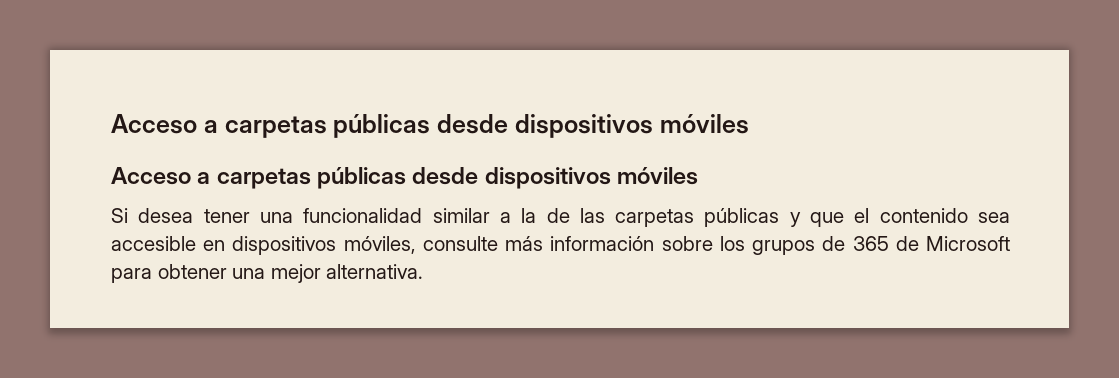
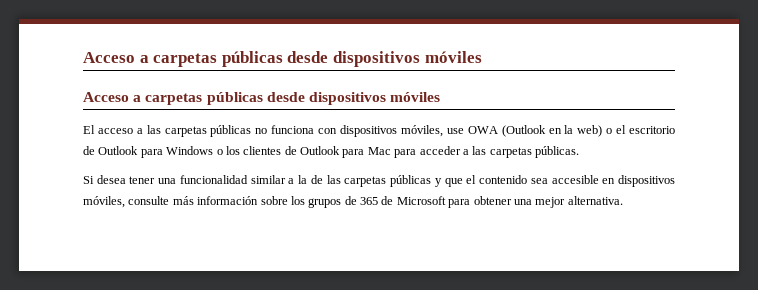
(699, 176) none -> [83,125,676,137] [83,146,579,158] // El acceso a las carpetas públicas no funciona con dispositivos móviles, use OWA (Outlook en la web) o el escritorio de Outlook para Windows o los clientes de Outlook para Mac para acceder a las carpetas públicas.

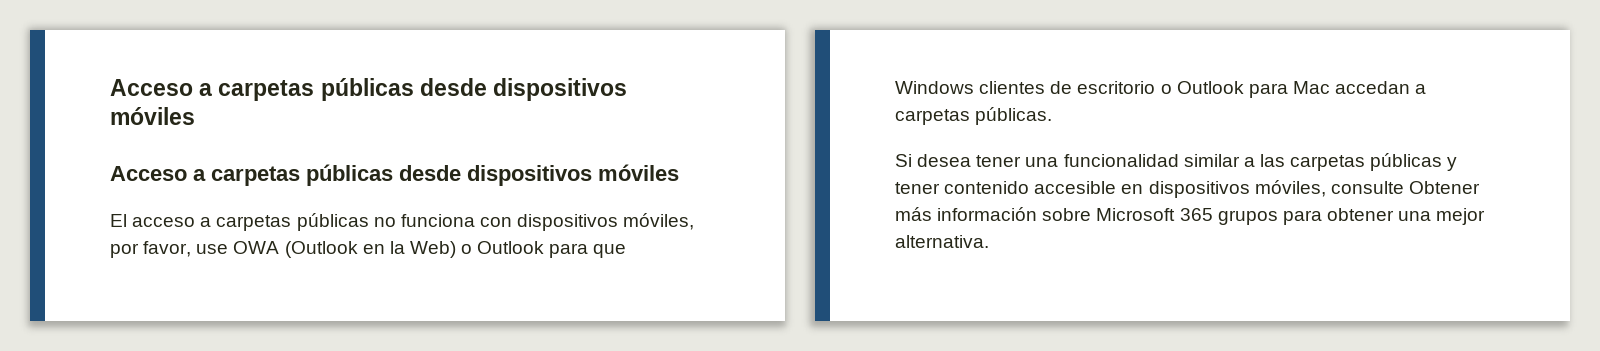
[146,125,161,134] las -> (212, 222) none
(443, 131) none -> [110,241,192,258] por favor,
[577,125,676,137] [83,146,487,158] web) o el escritorio de Outlook para Windows o los clientes de Outlook para Mac para acceder a las -> [409,241,627,258] [895,81,1427,98] Web) o Outlook para que Windows clientes de escritorio o Outlook para Mac accedan a
[298,175,323,184] la de -> (1255, 162) none
[444,175,548,187] que el contenido sea -> [895,181,1030,194] tener contenido
(170, 200) none -> [1408,181,1480,194] Obtener
[290,196,446,208] los grupos de 365 de Microsoft -> [1096,208,1278,225] Microsoft 365 grupos

